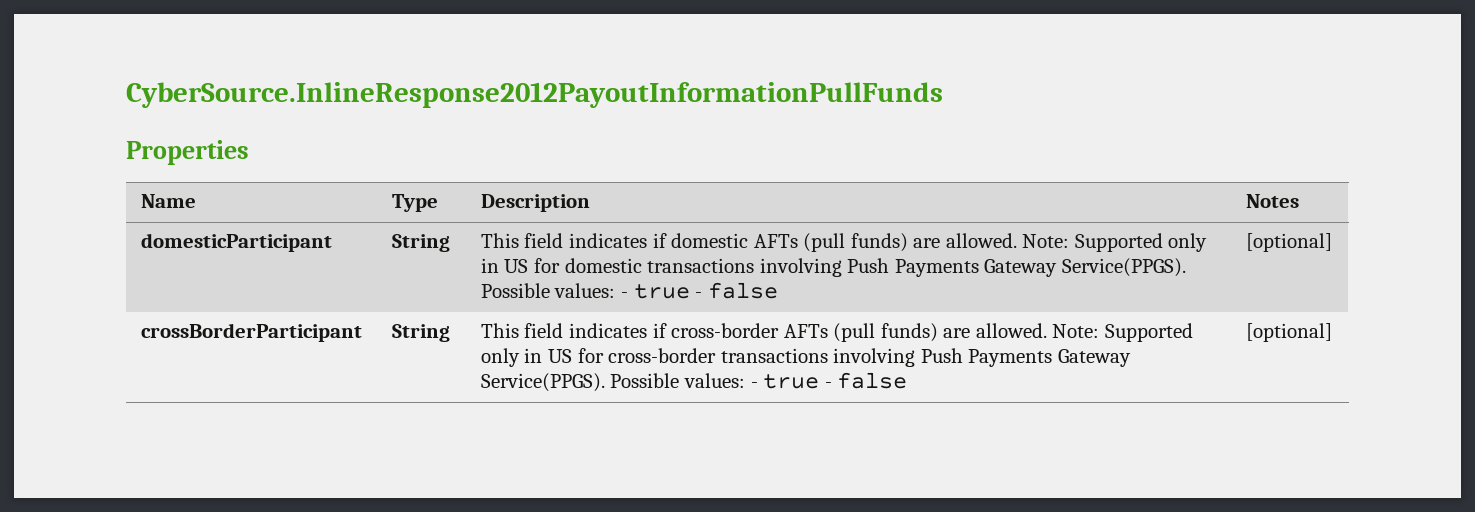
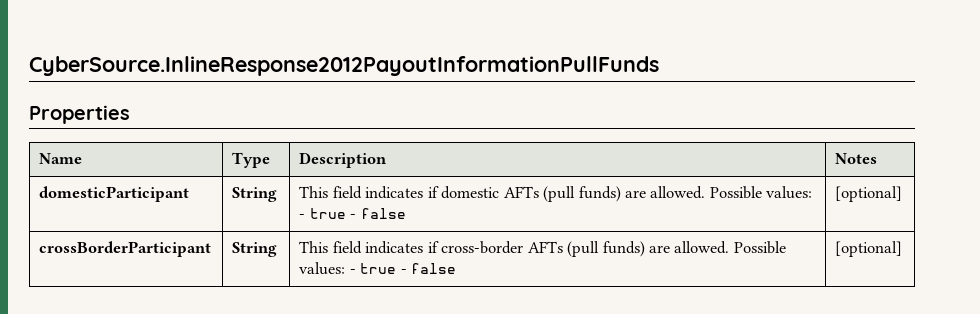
[1022,233,1208,252] [480,258,1186,277] Note: Supported only in US for domestic transactions involving Push Payments Gateway Service(PPGS). -> (706, 192) none
[1052,323,1193,342] [480,348,1131,367] [480,373,605,392] Note: Supported only in US for cross-border transactions involving Push Payments Gateway Service(PPGS). -> (730, 247) none

